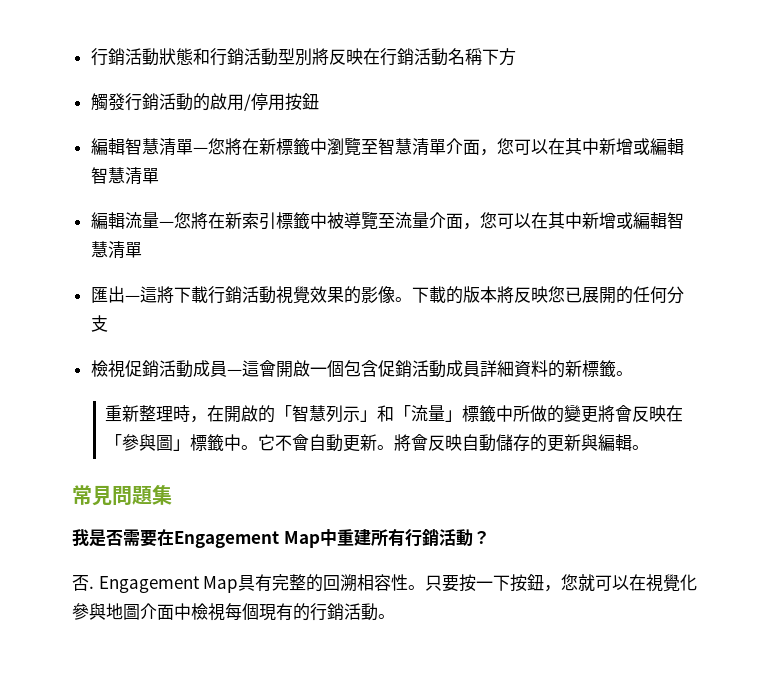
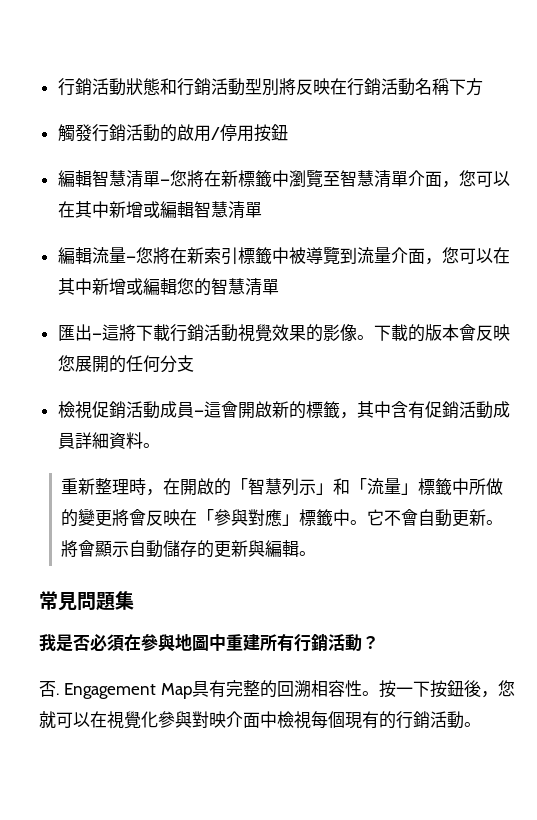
[377,213,395,228] 至 -> [339,247,357,264] 到
(667, 220) none -> [176,278,211,296] 您的
[496,286,582,303] 將反映您已 -> [458,324,510,341] [57,355,75,372] 會反映您
[309,360,378,377] 一個包含 -> [271,401,425,419] 新的標籤，其中含有
[547,360,616,378] 的新標籤 -> (143, 440) none
[156,435,174,451] 圖 -> [248,509,283,526] 對應
[428,434,463,451] 反映 -> [95,541,130,557] 顯示
[123,529,320,548] 需要在Engagement Map -> [90,633,209,652] 必須在參與地圖
[425,575,460,592] 只要 -> (379, 693) none
(545, 582) none -> [464,680,481,697] 後
[106,603,140,620] 地圖 -> [192,711,226,728] 對映

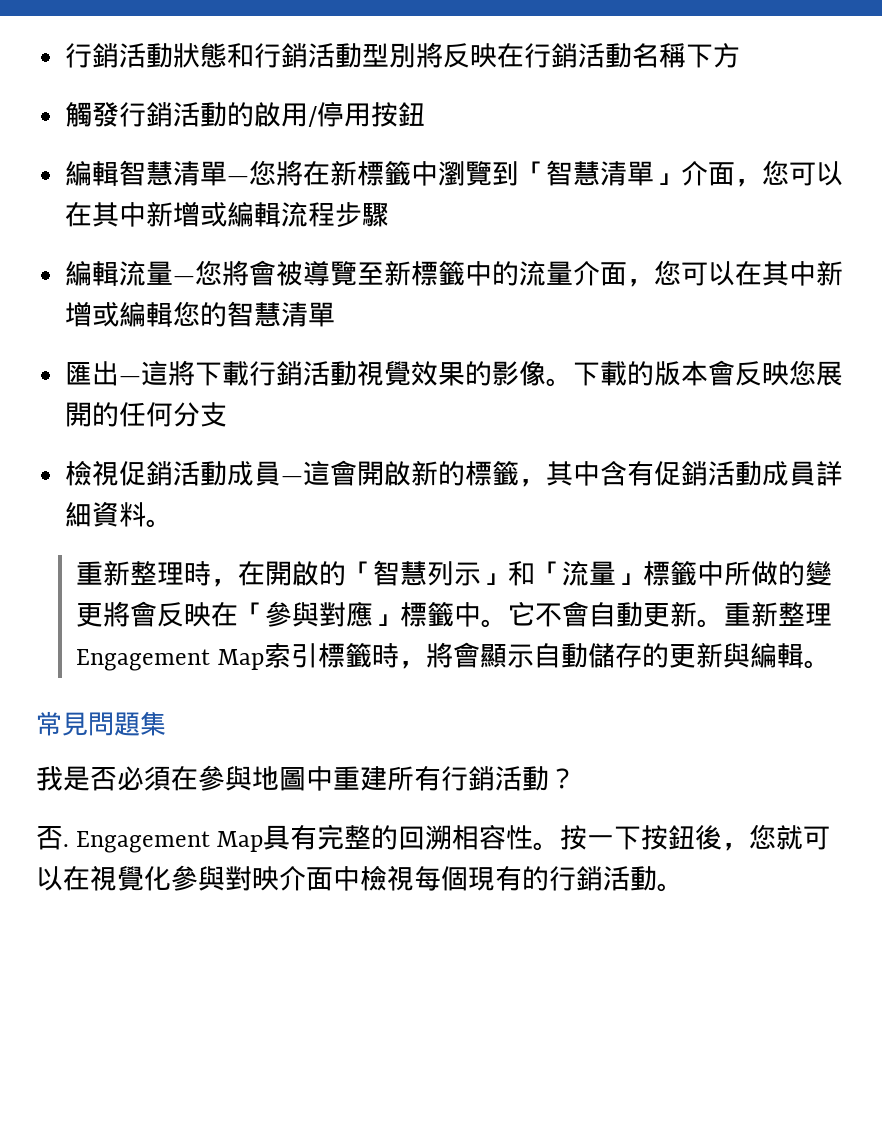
[322,170,510,188] [57,201,262,219] 至智慧清單介面，您可以在其中新增或編輯智慧清單 -> [492,160,844,187] [65,201,390,227] 到「智慧清單」介面，您可以在其中新增或編輯流程步驟
[169,247,357,265] 在新索引標籤中被導覽到 -> [249,260,520,286] 會被導覽至新標籤中的
(504, 522) none -> [724,601,833,627] [76,642,426,671] 重新整理Engagement Map索引標籤時，

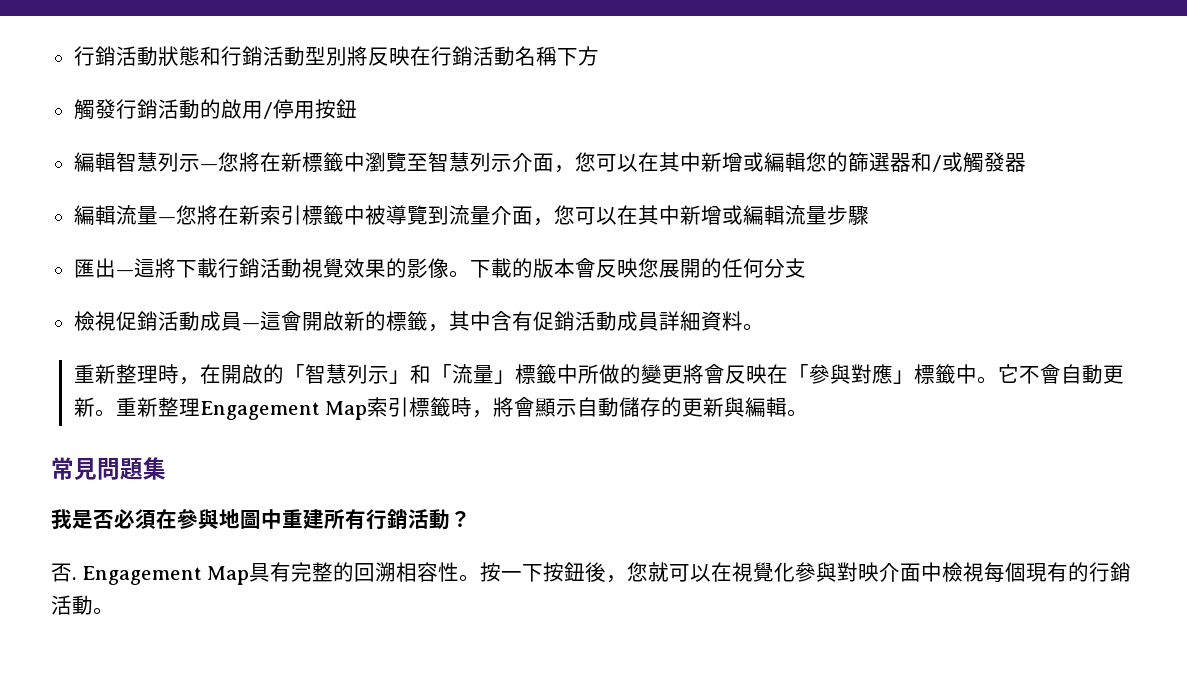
[173,161,228,186] 清單 -> [157,152,200,172] 列示
[492,160,844,187] [65,201,390,227] 到「智慧清單」介面，您可以在其中新增或編輯流程步驟 -> [406,152,1026,173] 至智慧列示介面，您可以在其中新增或編輯您的篩選器和/或觸發器
[249,260,520,286] 會被導覽至新標籤中的 -> [217,205,449,225] 在新索引標籤中被導覽到
[173,301,336,327] 您的智慧清單 -> [784,205,869,226] 流量步驟

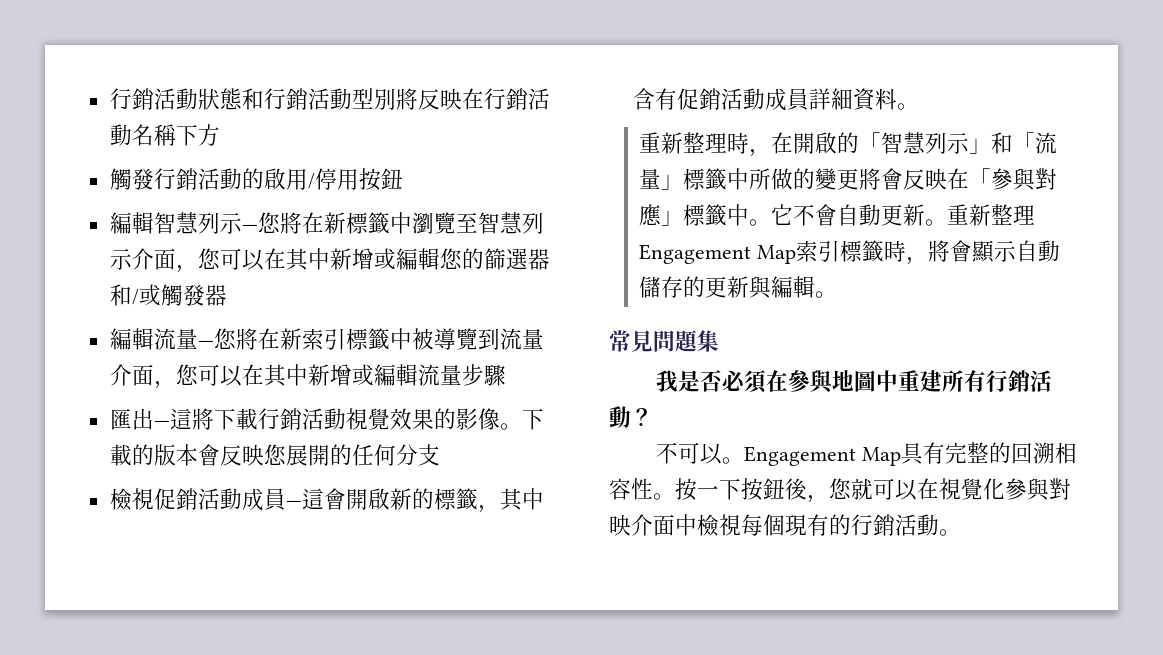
[51,563,76,582] 否. -> [655,442,744,465] 不可以。

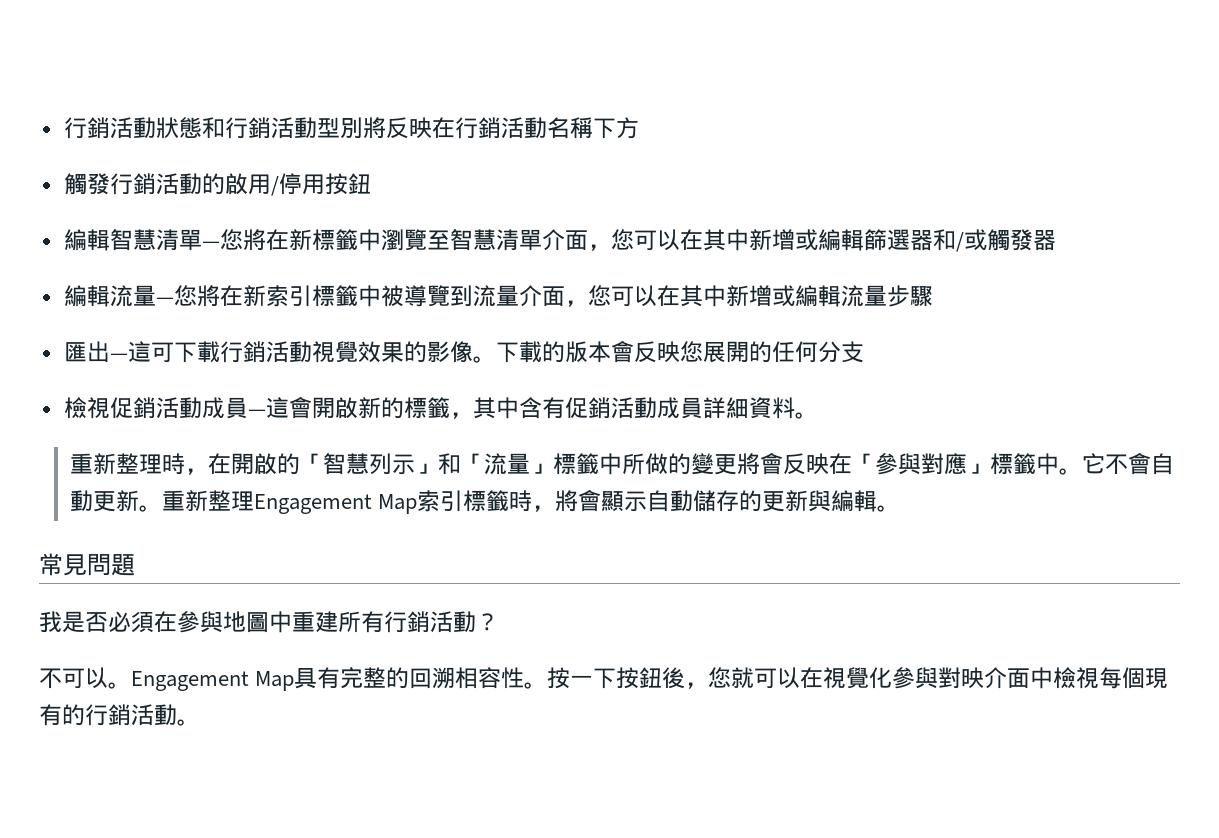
[197,212,242,234] 列示 -> [155,229,202,251] 清單
[521,212,544,234] [109,248,484,273] 列示介面，您可以在其中新增或編輯您的 -> [495,229,864,251] 清單介面，您可以在其中新增或編輯
[191,408,214,430] 將 -> [150,342,174,363] 可
[697,330,719,352] 集 -> (135, 565) none

